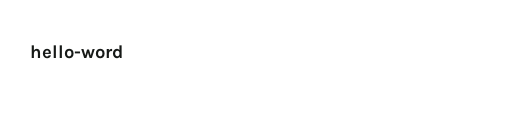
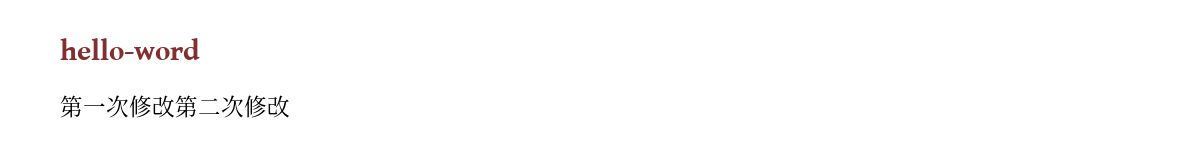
(123, 52) none -> [60,95,290,118] // 第一次修改第二次修改

